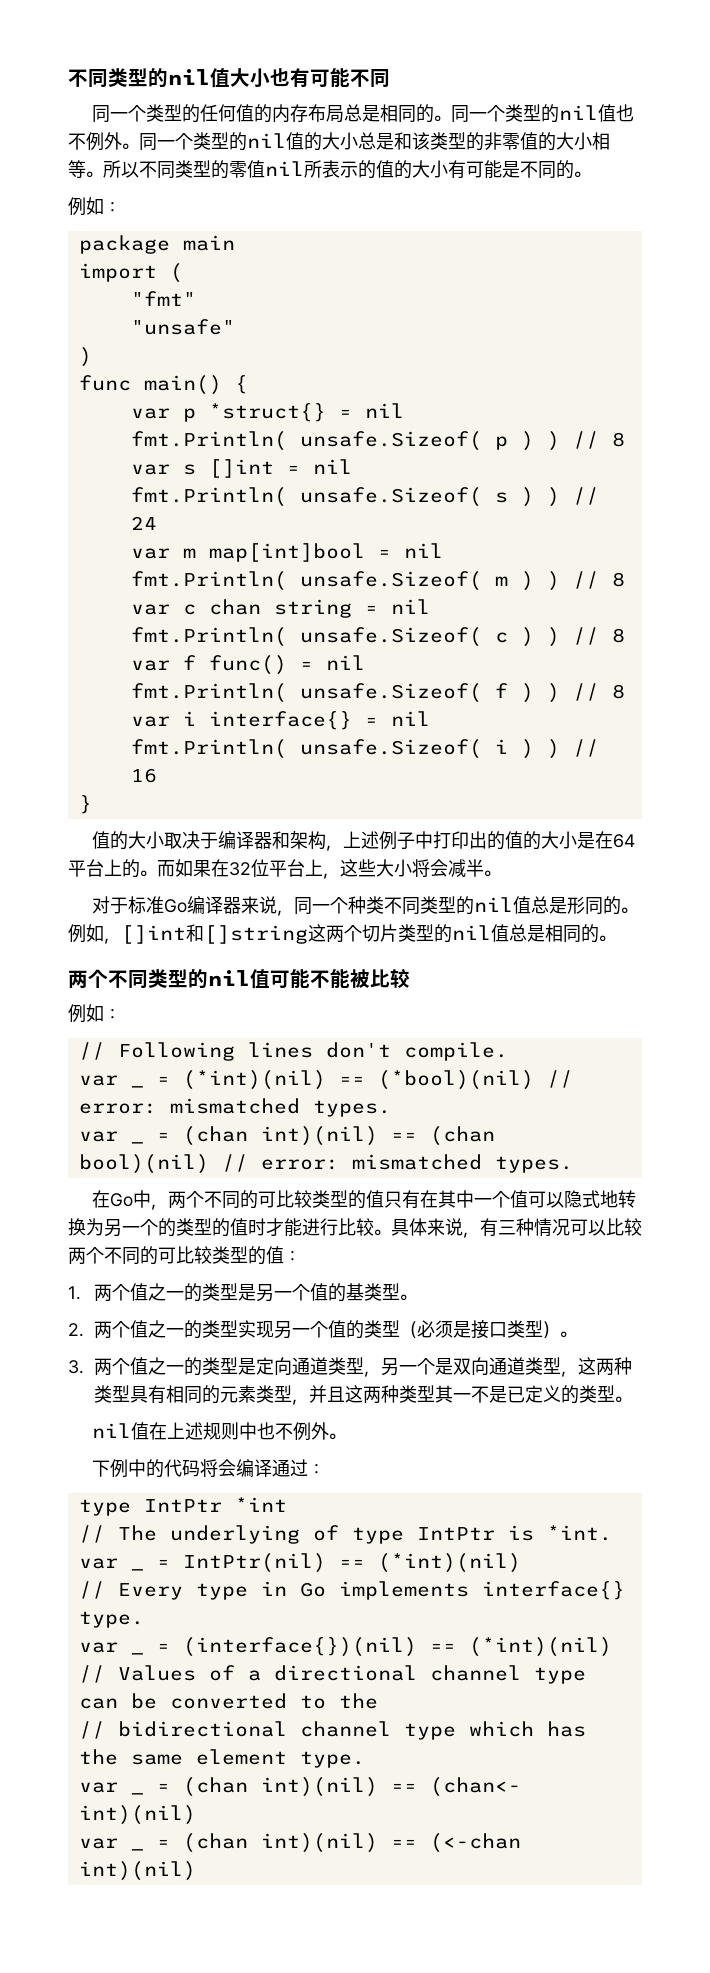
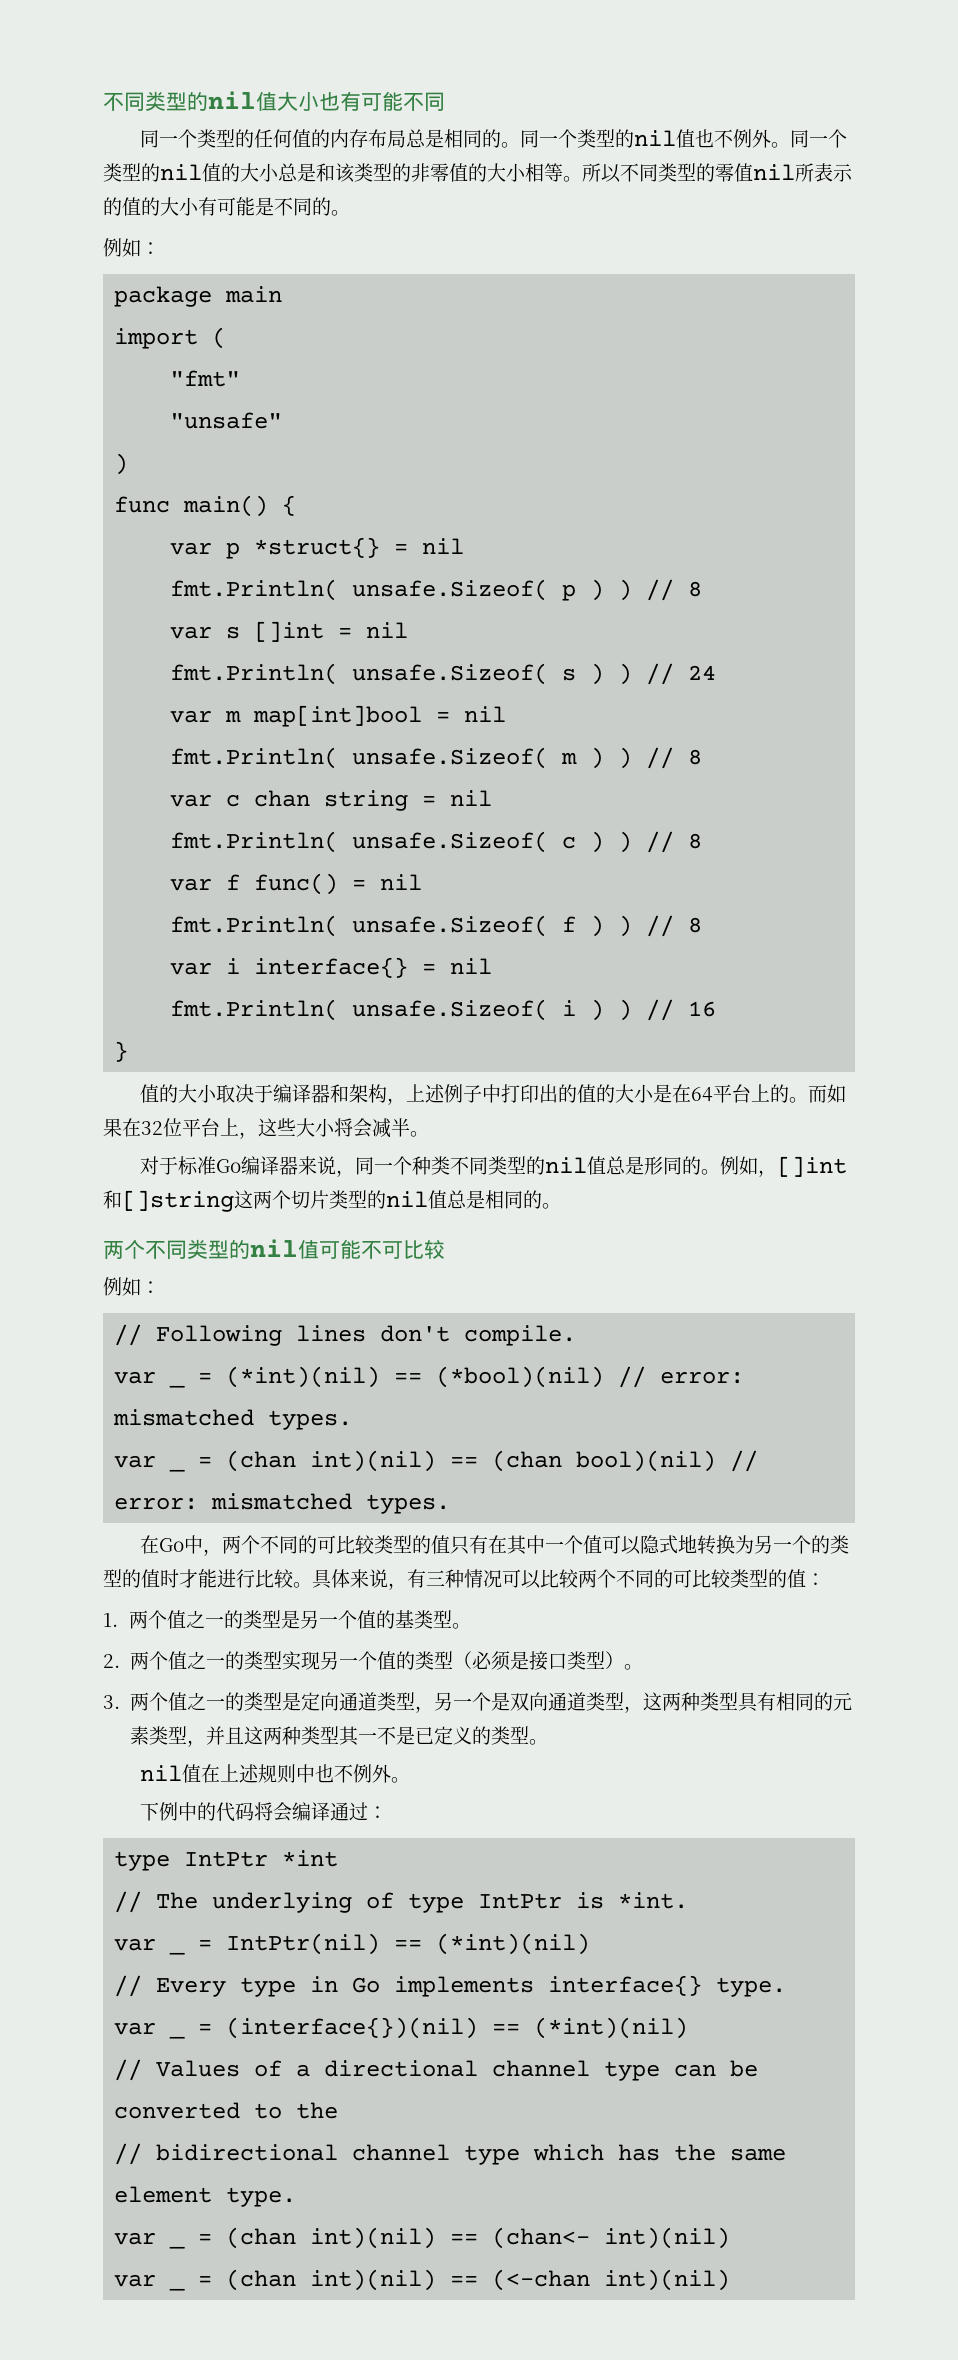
[330,969,370,988] 能被 -> [382,1241,403,1259] 可

